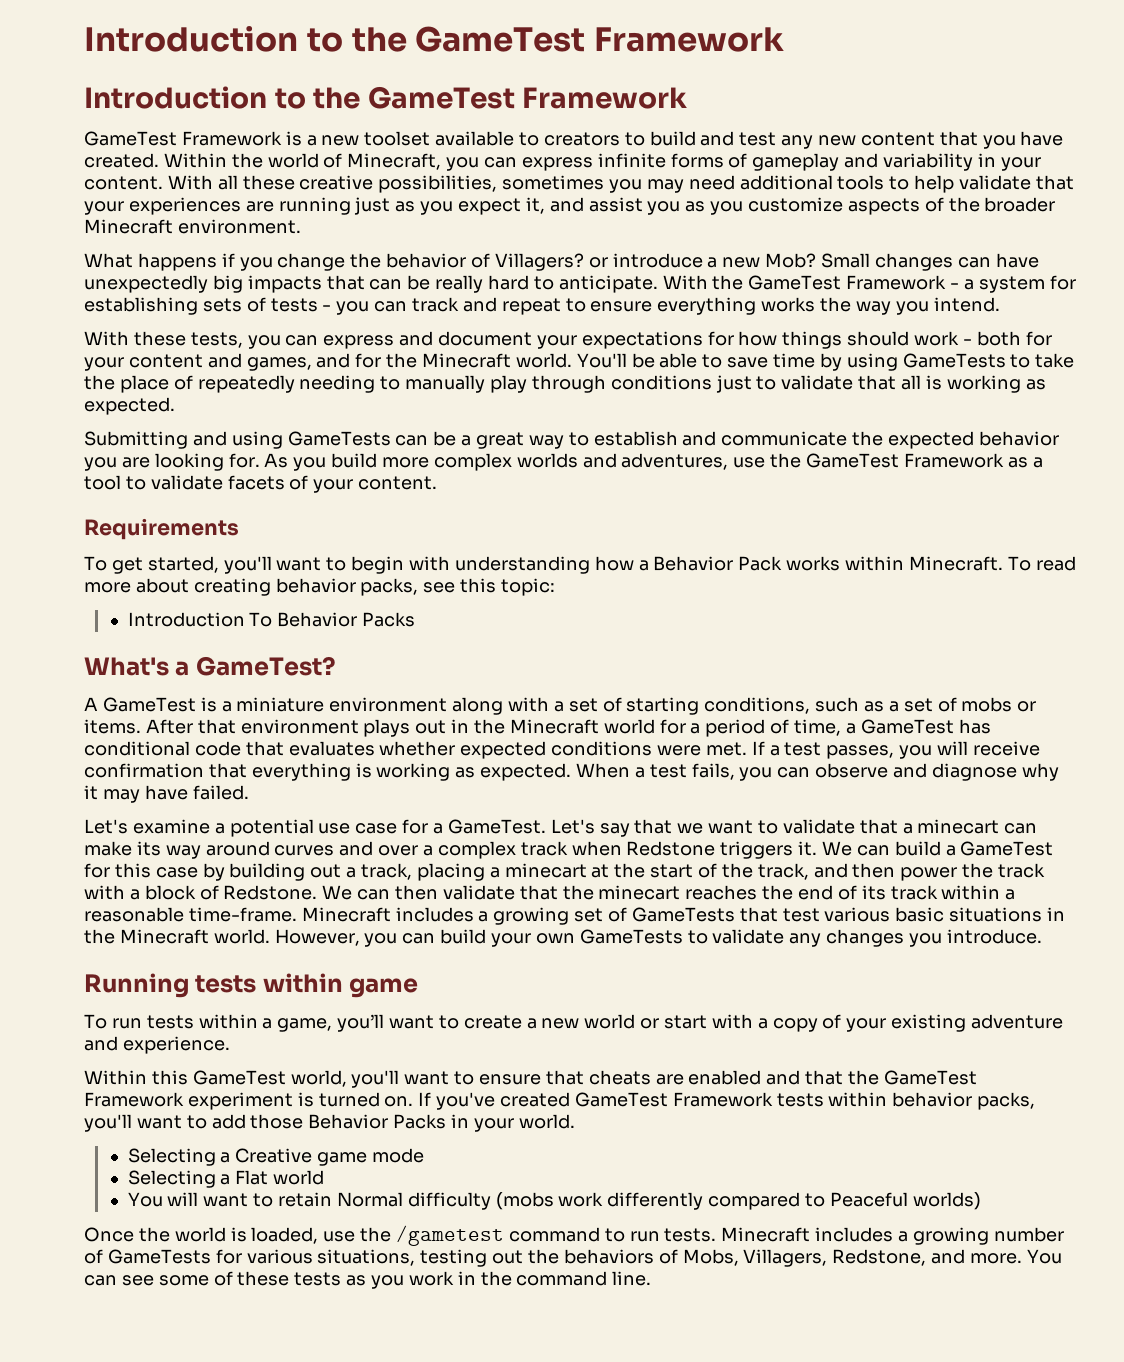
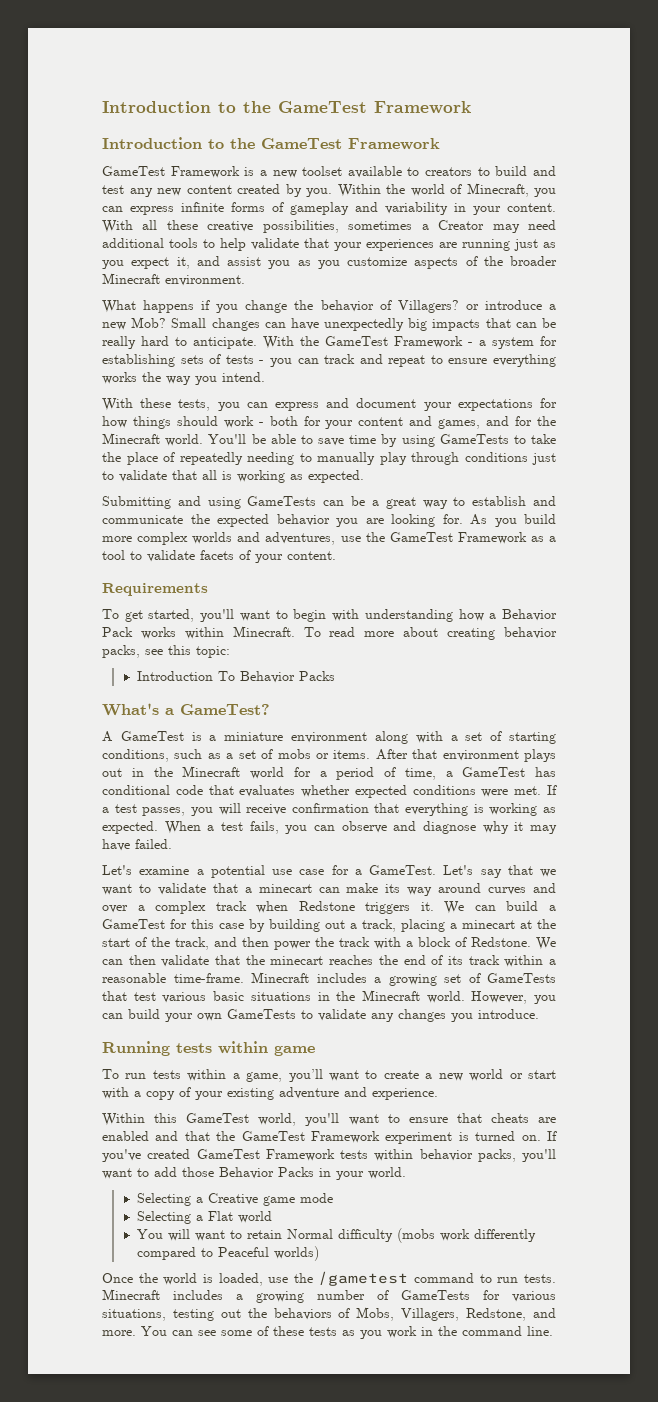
[939,131,1064,149] [84,153,159,168] that you have created. -> [237,184,332,197] created by you.
[609,179,643,193] you -> [421,220,485,230] a Creator

